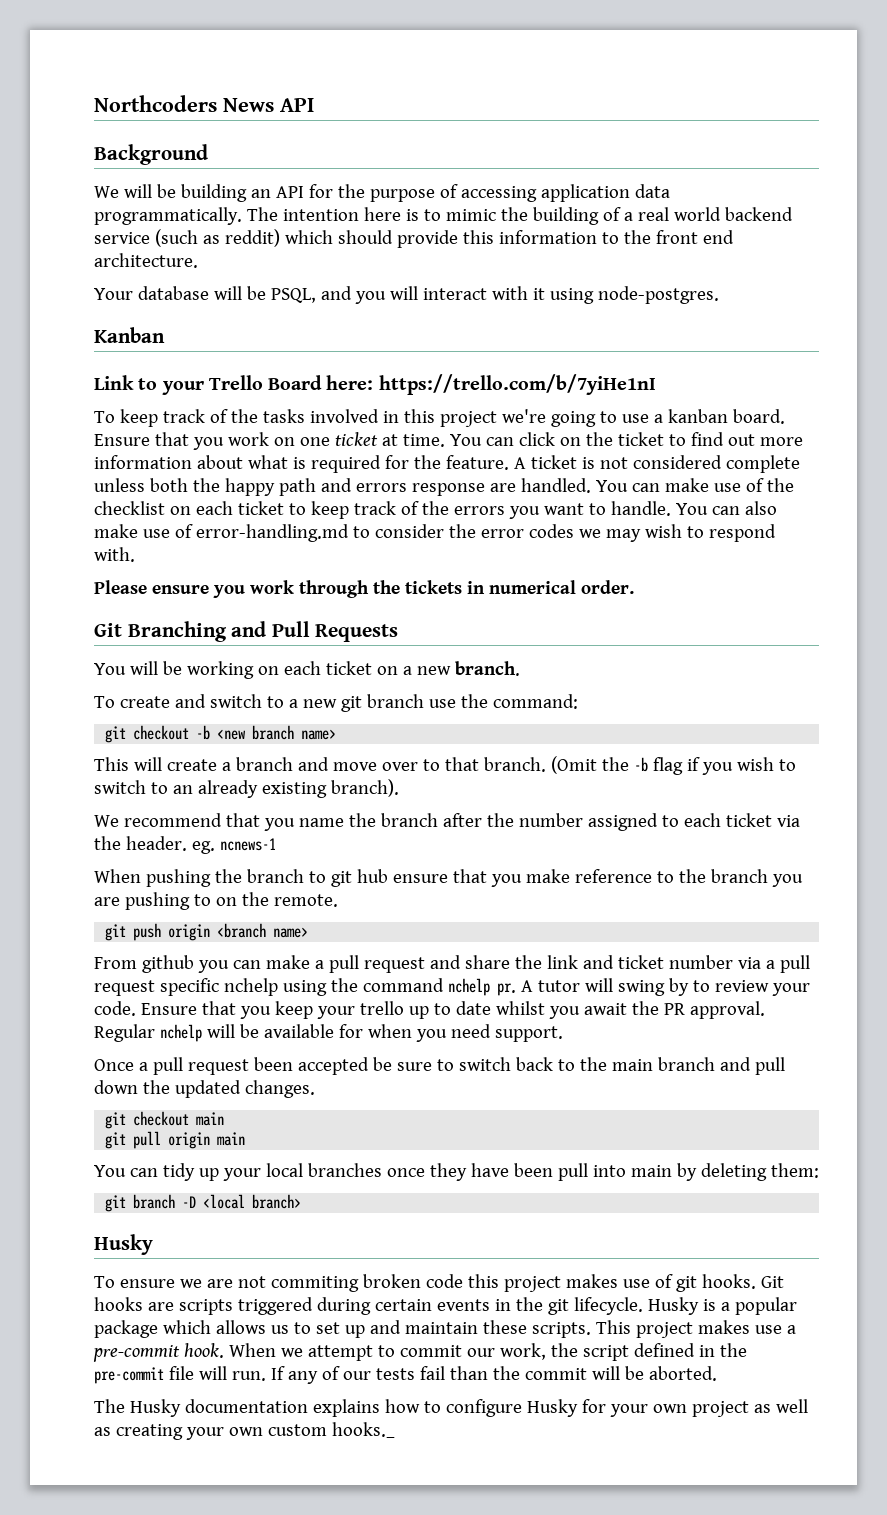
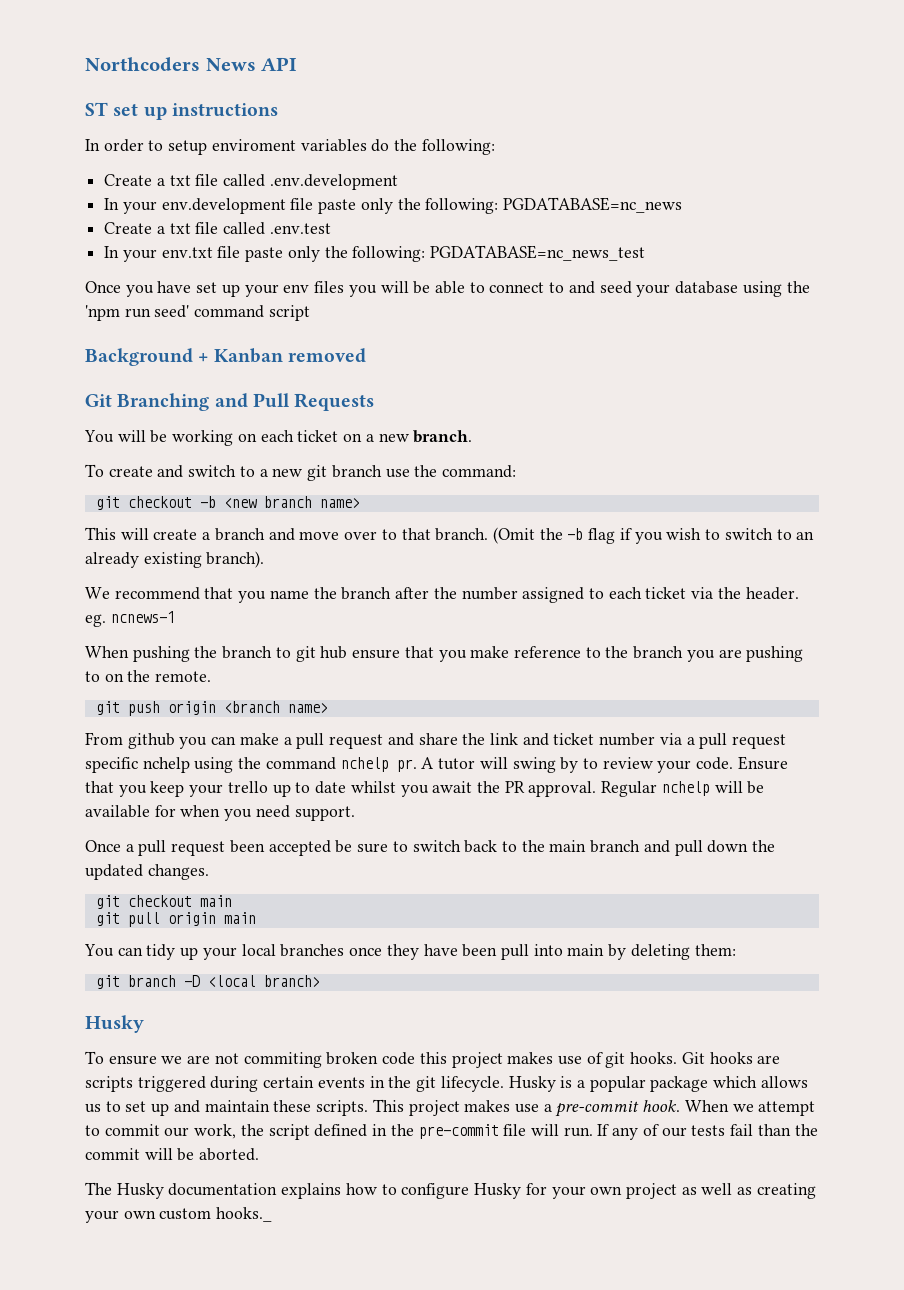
[94,144,208,165] [94,184,670,202] [94,207,793,225] [94,229,734,248] [94,253,198,268] [94,286,719,304] [94,327,165,343] [94,374,656,395] [94,409,785,427] [94,432,803,450] [94,455,800,473] [94,478,794,496] [94,501,777,519] [94,524,776,542] [94,547,135,562] [94,580,634,598] Background // We will be building an API for the purpose of accessing application data programmatically. The intention here is to mimic the building of a real world backend service (such as reddit) which should provide this information to the front end architecture. // Your database will be PSQL, and you will interact with it using node-postgres. // Kanban // Link to your Trello Board here: https://trello.com/b/7yiHe1nI // To keep track of the tasks involved in this project we're going to use a kanban board. Ensure that you work on one ticket at time. You can click on the ticket to find out more information about what is required for the feature. A ticket is not considered complete unless both the happy path and errors response are handled. You can make use of the checklist on each ticket to keep track of the errors you want to handle. You can also make use of error-handling.md to consider the error codes we may wish to respond with. // Please ensure you work through the tickets in numerical order. -> [85,102,278,120] [85,139,495,155] [104,174,398,190] [104,197,683,214] [104,222,331,235] [104,245,646,262] [85,281,810,297] [85,305,310,321] [85,348,366,366] ST set up instructions // In order to setup enviroment variables do the following: // Create a txt file called .env.development // In your env.development file paste only the following: PGDATABASE=nc_news // Create a txt file called .env.test // In your env.txt file paste only the following: PGDATABASE=nc_news_test // Once you have set up your env files you will be able to connect to and seed your database using the 'npm run seed' command script // Background + Kanban removed

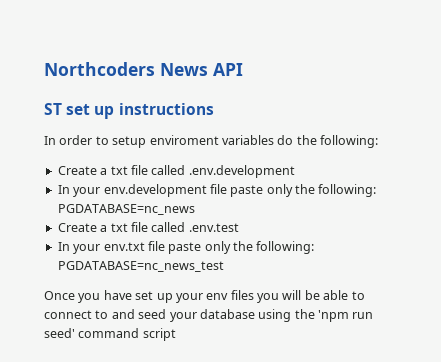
[85,348,366,366] [85,393,375,411] [84,430,473,446] [85,464,516,481] [95,496,360,510] [85,527,815,544] [85,551,265,568] [85,587,799,603] [85,611,175,627] [85,646,804,662] [85,670,212,682] [95,701,328,716] [85,732,787,749] [85,756,788,773] [85,781,765,797] [85,805,355,821] [85,840,776,856] [85,864,209,880] [95,895,232,909] [95,912,256,927] [84,944,736,960] [95,975,320,989] [85,1015,144,1033] [85,1051,781,1068] [85,1076,808,1092] [85,1099,816,1117] [85,1124,818,1140] [85,1148,260,1161] [85,1182,816,1199] [85,1207,273,1223] // Background + Kanban removed // Git Branching and Pull Requests // You will be working on each ticket on a new branch. // To create and switch to a new git branch use the command: // git checkout -b <new branch name> // This will create a branch and move over to that branch. (Omit the -b flag if you wish to switch to an already existing branch). // We recommend that you name the branch after the number assigned to each ticket via the header. eg. ncnews-1 // When pushing the branch to git hub ensure that you make reference to the branch you are pushing to on the remote. // git push origin <branch name> // From github you can make a pull request and share the link and ticket number via a pull request specific nchelp using the command nchelp pr. A tutor will swing by to review your code. Ensure that you keep your trello up to date whilst you await the PR approval. Regular nchelp will be available for when you need support. // Once a pull request been accepted be sure to switch back to the main branch and pull down the updated changes. // git checkout main // git pull origin main // You can tidy up your local branches once they have been pull into main by deleting them: // git branch -D <local branch> // Husky // To ensure we are not commiting broken code this project makes use of git hooks. Git hooks are scripts triggered during certain events in the git lifecycle. Husky is a popular package which allows us to set up and maintain these scripts. This project makes use a pre-commit hook. When we attempt to commit our work, the script defined in the pre-commit file will run. If any of our tests fail than the commit will be aborted. // The Husky documentation explains how to configure Husky for your own project as well as creating your own custom hooks._ -> (176, 334) none

